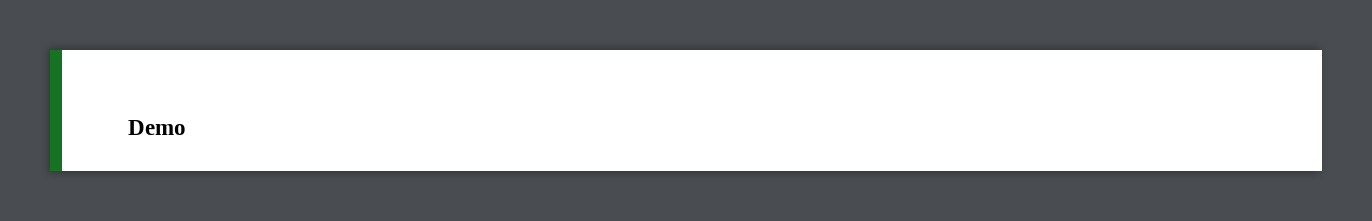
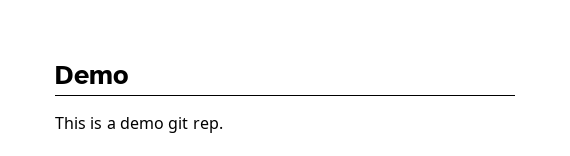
(186, 127) none -> [55,117,223,133] // This is a demo git rep.

